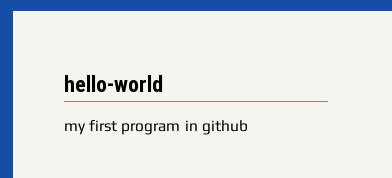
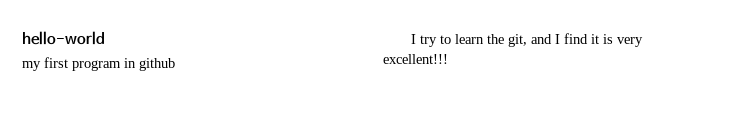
(248, 127) none -> [411,33,644,47] [383,54,448,64] // I try to learn the git, and I find it is very excellent!!!

